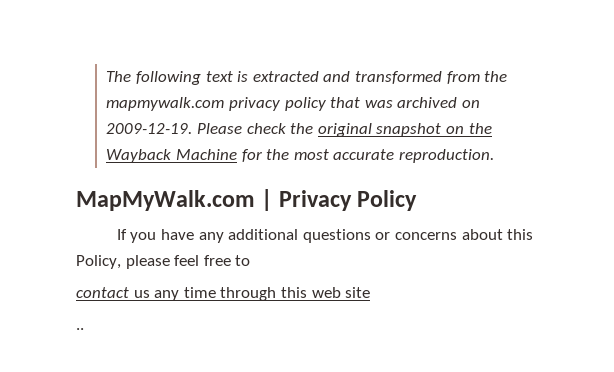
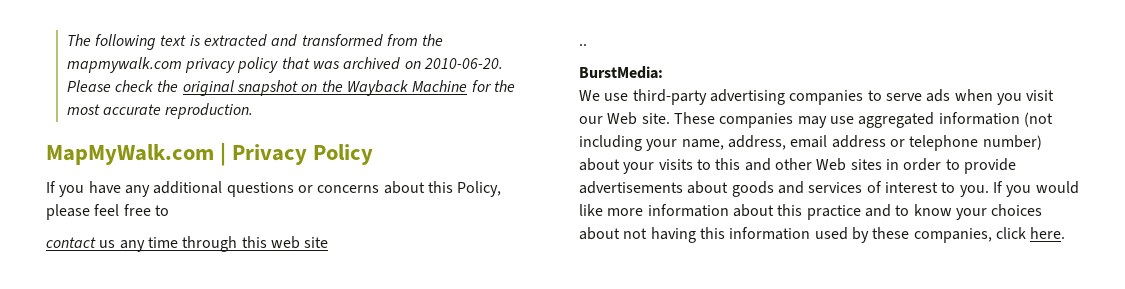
[106,123,193,134] 2009-12-19. -> [424,58,504,69] 2010-06-20.
(84, 329) none -> [579,66,663,79] [579,89,1055,105] [579,112,1053,128] [579,135,1042,151] [579,158,1016,174] [579,181,1079,197] [579,204,1043,220] [579,227,1066,243] // BurstMedia: // We use third-party advertising companies to serve ads when you visit our Web site. These companies may use aggregated information (not including your name, address, email address or telephone number) about your visits to this and other Web sites in order to provide advertisements about goods and services of interest to you. If you would like more information about this practice and to know your choices about not having this information used by these companies, click here.

